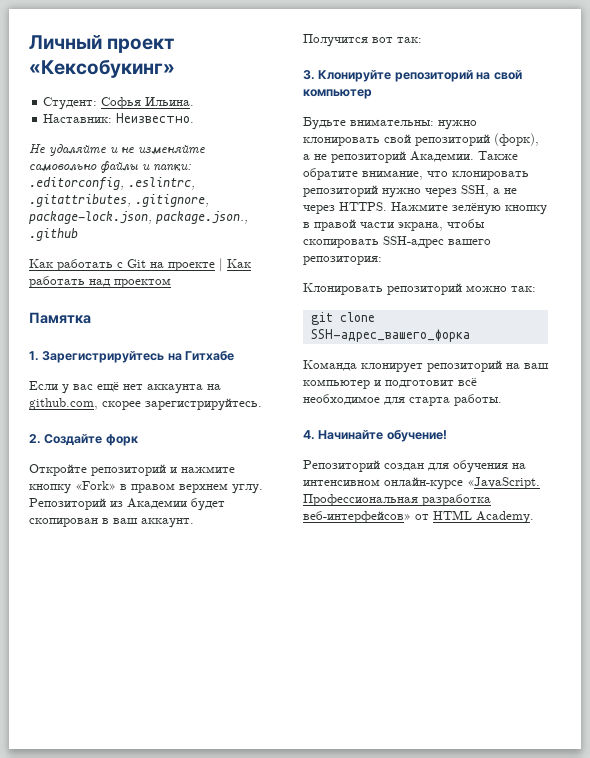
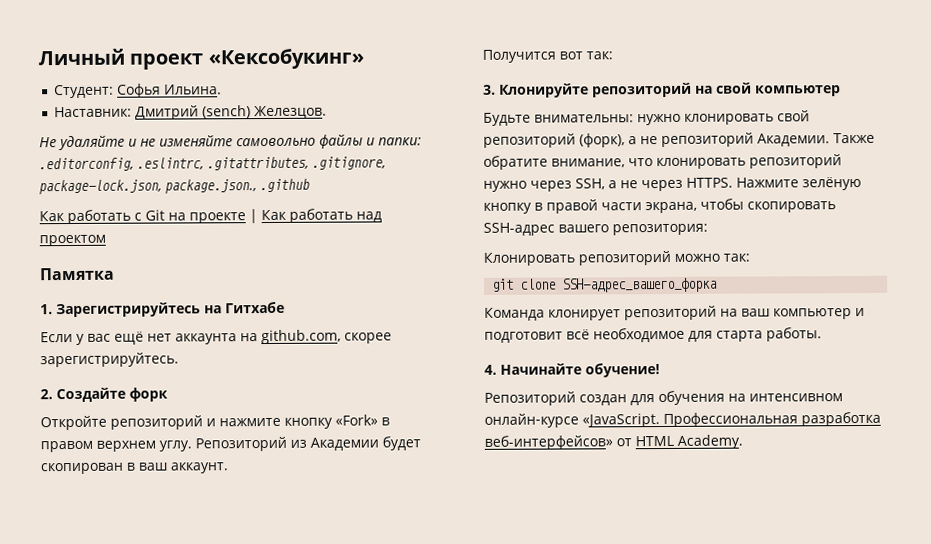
[116,113,195,123] Неизвестно. -> [135,105,328,120] Дмитрий (sench) Железцов.

